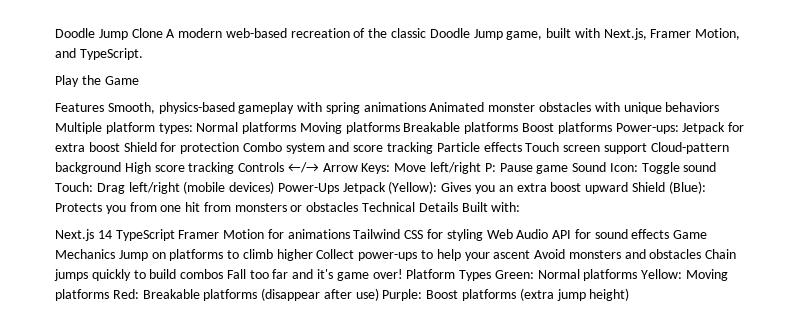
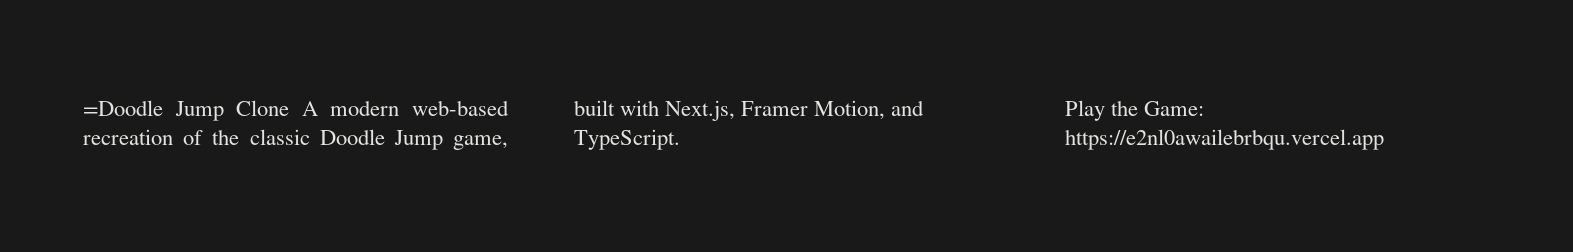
[55,28,95,38] Doodle -> [83,100,163,116] =Doodle
[104,76,139,85] [55,102,720,114] [55,122,745,134] [55,142,729,154] [55,162,717,174] [55,181,706,194] [55,202,521,214] [55,229,708,241] [55,249,737,261] [54,269,729,281] [55,288,630,301] Game // Features Smooth, physics-based gameplay with spring animations Animated monster obstacles with unique behaviors Multiple platform types: Normal platforms Moving platforms Breakable platforms Boost platforms Power-ups: Jetpack for extra boost Shield for protection Combo system and score tracking Particle effects Touch screen support Cloud-pattern background High score tracking Controls ←/→ Arrow Keys: Move left/right P: Pause game Sound Icon: Toggle sound Touch: Drag left/right (mobile devices) Power-Ups Jetpack (Yellow): Gives you an extra boost upward Shield (Blue): Protects you from one hit from monsters or obstacles Technical Details Built with: // Next.js 14 TypeScript Framer Motion for animations Tailwind CSS for styling Web Audio API for sound effects Game Mechanics Jump on platforms to climb higher Collect power-ups to help your ascent Avoid monsters and obstacles Chain jumps quickly to build combos Fall too far and it's game over! Platform Types Green: Normal platforms Yellow: Moving platforms Red: Breakable platforms (disappear after use) Purple: Boost platforms (extra jump height) -> [1144,101,1205,116] [1065,129,1384,150] Game: https://e2nl0awailebrbqu.vercel.app

